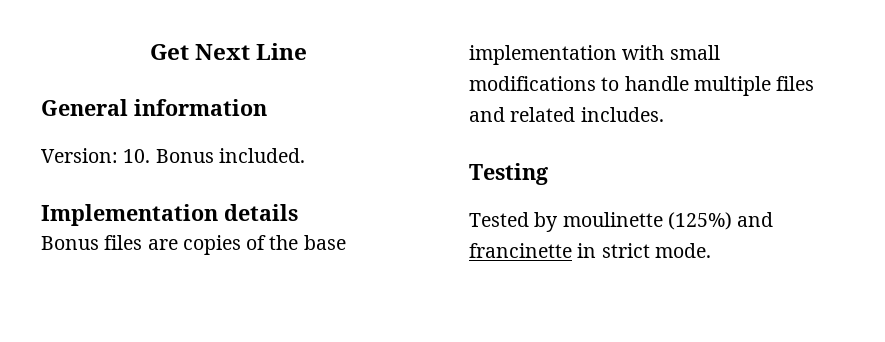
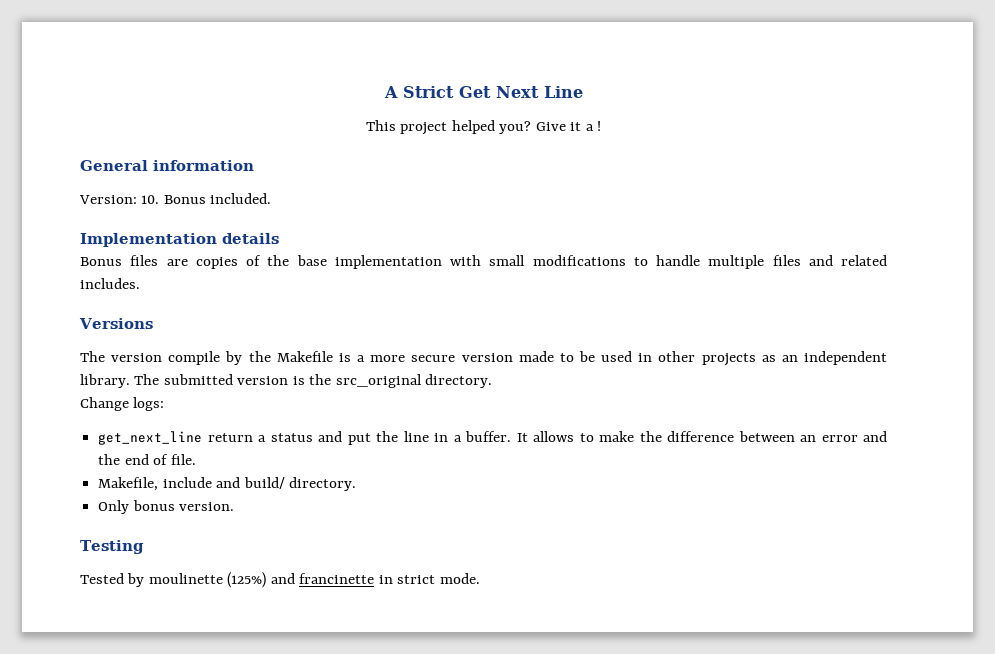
(149, 52) none -> [383,86,454,98] A Strict
(308, 51) none -> [365,120,602,135] // This project helped you? Give it a !
(664, 114) none -> [79,318,153,329] [80,351,887,366] [80,374,493,388] [80,397,165,411] [98,431,887,445] [98,454,196,465] [98,477,356,491] [98,500,235,514] // Versions // The version compile by the Makefile is a more secure version made to be used in other projects as an independent library. The submitted version is the src_original directory. // Change logs: // get_next_line return a status and put the line in a buffer. It allows to make the difference between an error and the end of file. // Makefile, include and build/ directory. // Only bonus version.

